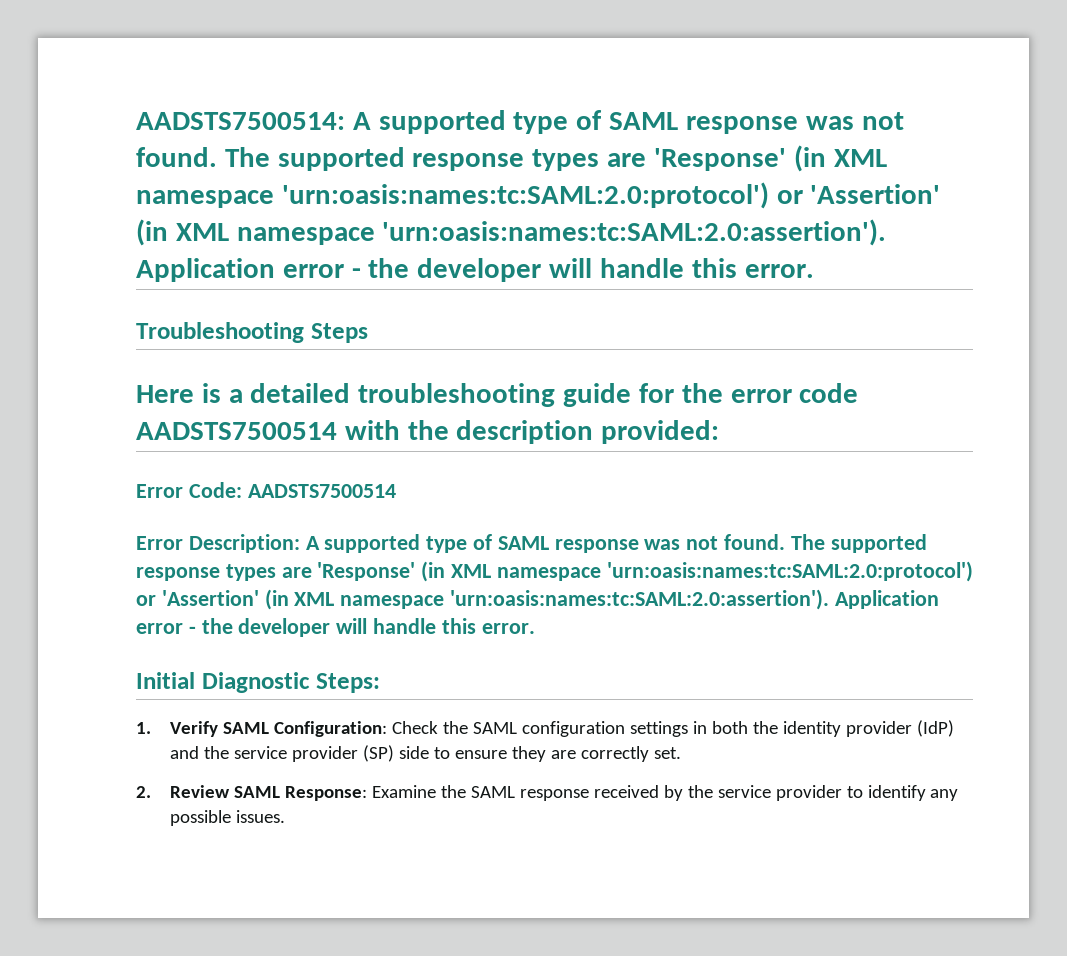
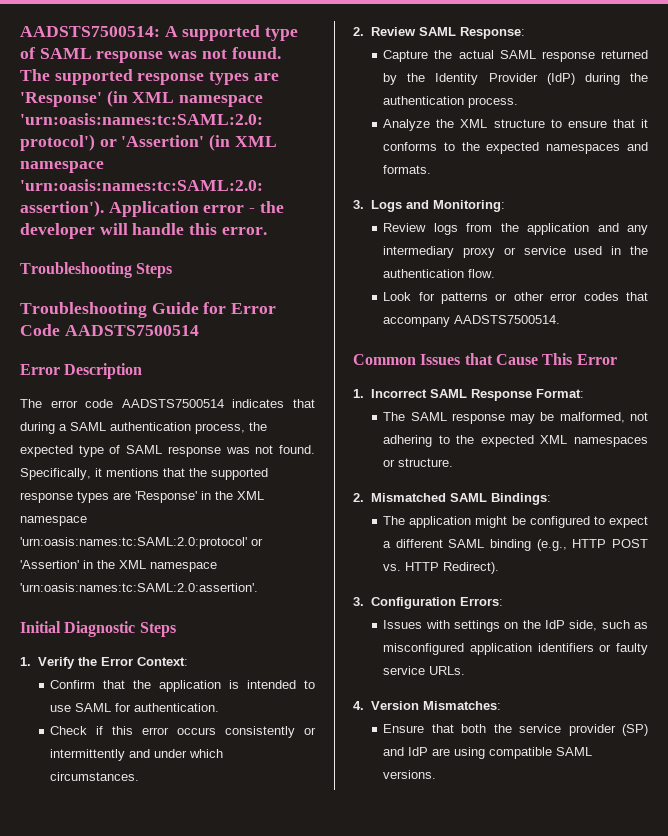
[136,383,859,407] [136,420,720,444] [136,482,396,498] [136,534,927,553] [136,561,973,582] [136,589,939,610] [136,618,535,637] Here is a detailed troubleshooting guide for the error code AADSTS7500514 with the description provided: // Error Code: AADSTS7500514 // Error Description: A supported type of SAML response was not found. The supported response types are 'Response' (in XML namespace 'urn:oasis:names:tc:SAML:2.0:protocol') or 'Assertion' (in XML namespace 'urn:oasis:names:tc:SAML:2.0:assertion'). Application error - the developer will handle this error. -> [20,302,277,318] [20,324,199,336] [20,363,143,379] [20,399,315,408] [20,422,267,434] [20,445,315,457] [20,468,268,480] [20,491,264,503] [20,516,87,526] [20,537,263,549] [20,560,217,572] [20,583,258,592] Troubleshooting Guide for Error Code AADSTS7500514 // Error Description // The error code AADSTS7500514 indicates that during a SAML authentication process, the expected type of SAML response was not found. Specifically, it mentions that the supported response types are 'Response' in the XML namespace 'urn:oasis:names:tc:SAML:2.0:protocol' or 'Assertion' in the XML namespace 'urn:oasis:names:tc:SAML:2.0:assertion'.
[315,673,380,693] Steps: -> [139,622,176,637] Steps
[222,720,954,737] [169,745,681,762] SAML Configuration: Check the SAML configuration settings in both the identity provider (IdP) and the service provider (SP) side to ensure they are correctly set. -> [77,657,188,666] [50,680,315,692] [50,703,220,712] [50,726,316,738] [50,749,224,761] [50,772,140,781] the Error Context: // Confirm that the application is intended to use SAML for authentication. // Check if this error occurs consistently or intermittently and under which circumstances.
[371,785,659,801] Examine the SAML response received -> [383,50,648,62] // Capture the actual SAML response returned
[717,785,959,801] [169,810,285,826] service provider to identify any possible issues. -> [435,73,648,85] [383,96,519,108] [383,119,648,131] [383,142,648,154] [383,165,432,174] [353,200,505,212] [383,223,648,235] [383,246,648,258] [383,269,496,278] [383,292,648,304] [383,315,561,327] [353,353,617,365] [353,389,584,401] [383,412,648,424] [383,435,648,447] [383,458,454,467] [353,493,551,505] [383,516,648,528] [383,539,648,551] [383,562,500,574] [353,597,503,609] [383,620,648,632] [383,643,648,655] [383,666,466,675] [353,701,501,710] [383,724,648,736] [383,747,593,759] [383,770,437,779] Identity Provider (IdP) during the authentication process. // Analyze the XML structure to ensure that it conforms to the expected namespaces and formats. // 3. Logs and Monitoring: // Review logs from the application and any intermediary proxy or service used in the authentication flow. // Look for patterns or other error codes that accompany AADSTS7500514. // Common Issues that Cause This Error // 1. Incorrect SAML Response Format: // The SAML response may be malformed, not adhering to the expected XML namespaces or structure. // 2. Mismatched SAML Bindings: // The application might be configured to expect a different SAML binding (e.g., HTTP POST vs. HTTP Redirect). // 3. Configuration Errors: // Issues with settings on the IdP side, such as misconfigured application identifiers or faulty service URLs. // 4. Version Mismatches: // Ensure that both the service provider (SP) and IdP are using compatible SAML versions.

